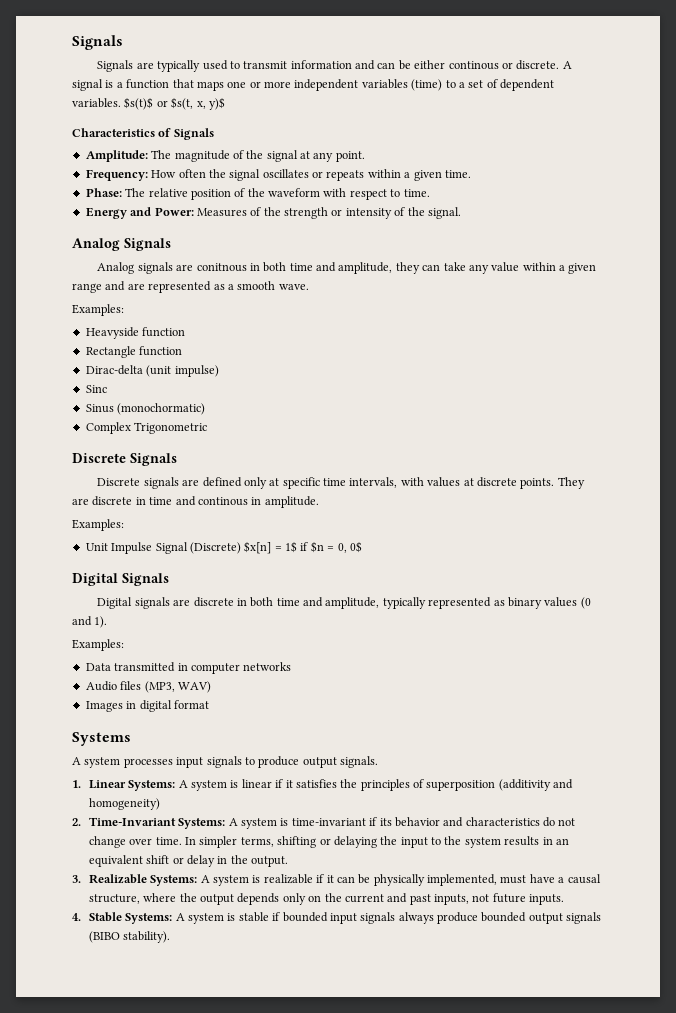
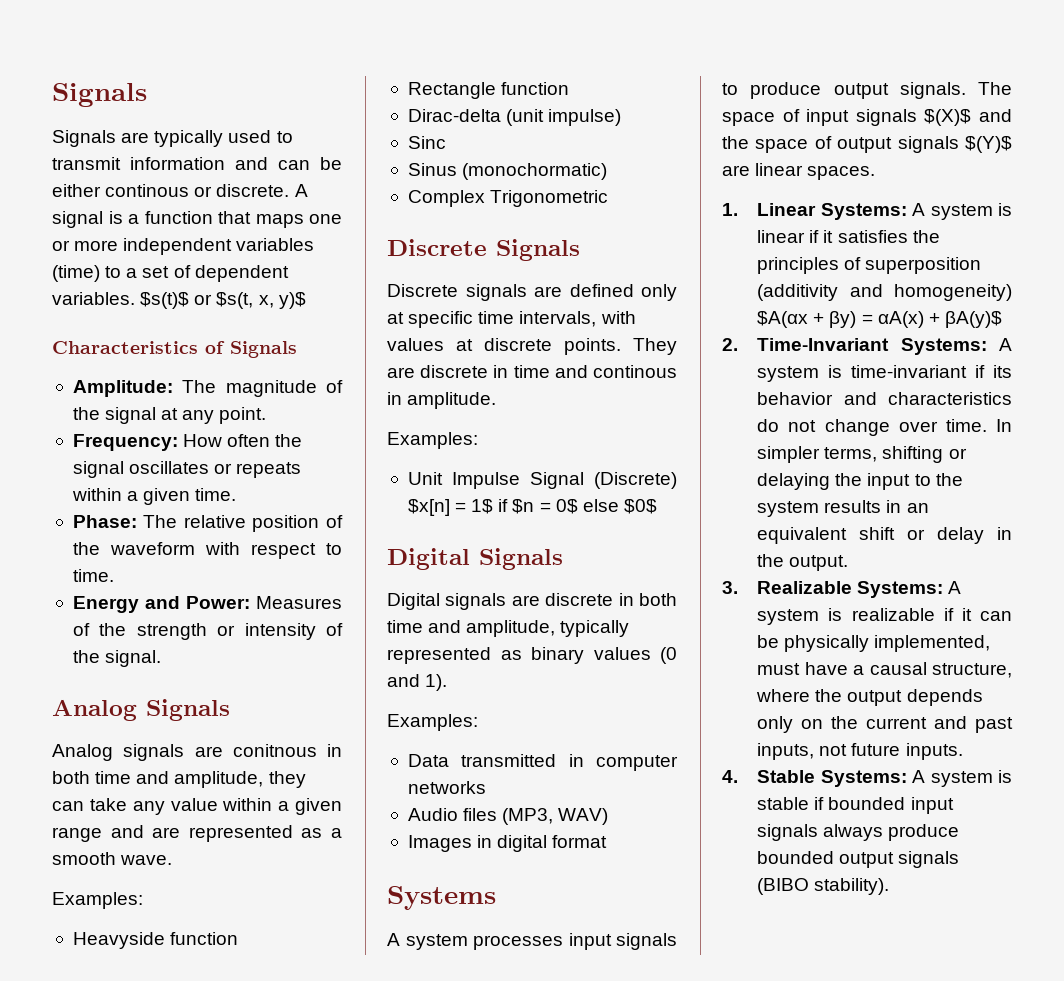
[337,543,347,553] 0, -> (551, 507) none
(362, 547) none -> [582,499,657,514] else $0$
(378, 762) none -> [978,82,1012,95] [722,109,1012,126] [722,136,1012,153] [722,163,876,180] The space of input signals $(X)$ and the space of output signals $(Y)$ are linear spaces.
(160, 804) none -> [757,311,1002,328] $A(αx + βy) = αA(x) + βA(y)$

